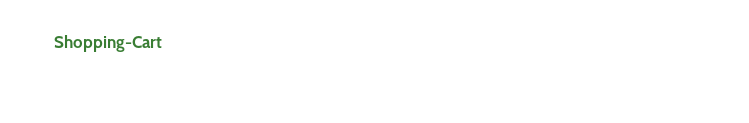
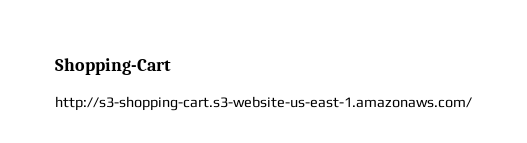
(162, 43) none -> [55,96,472,111] // http://s3-shopping-cart.s3-website-us-east-1.amazonaws.com/

